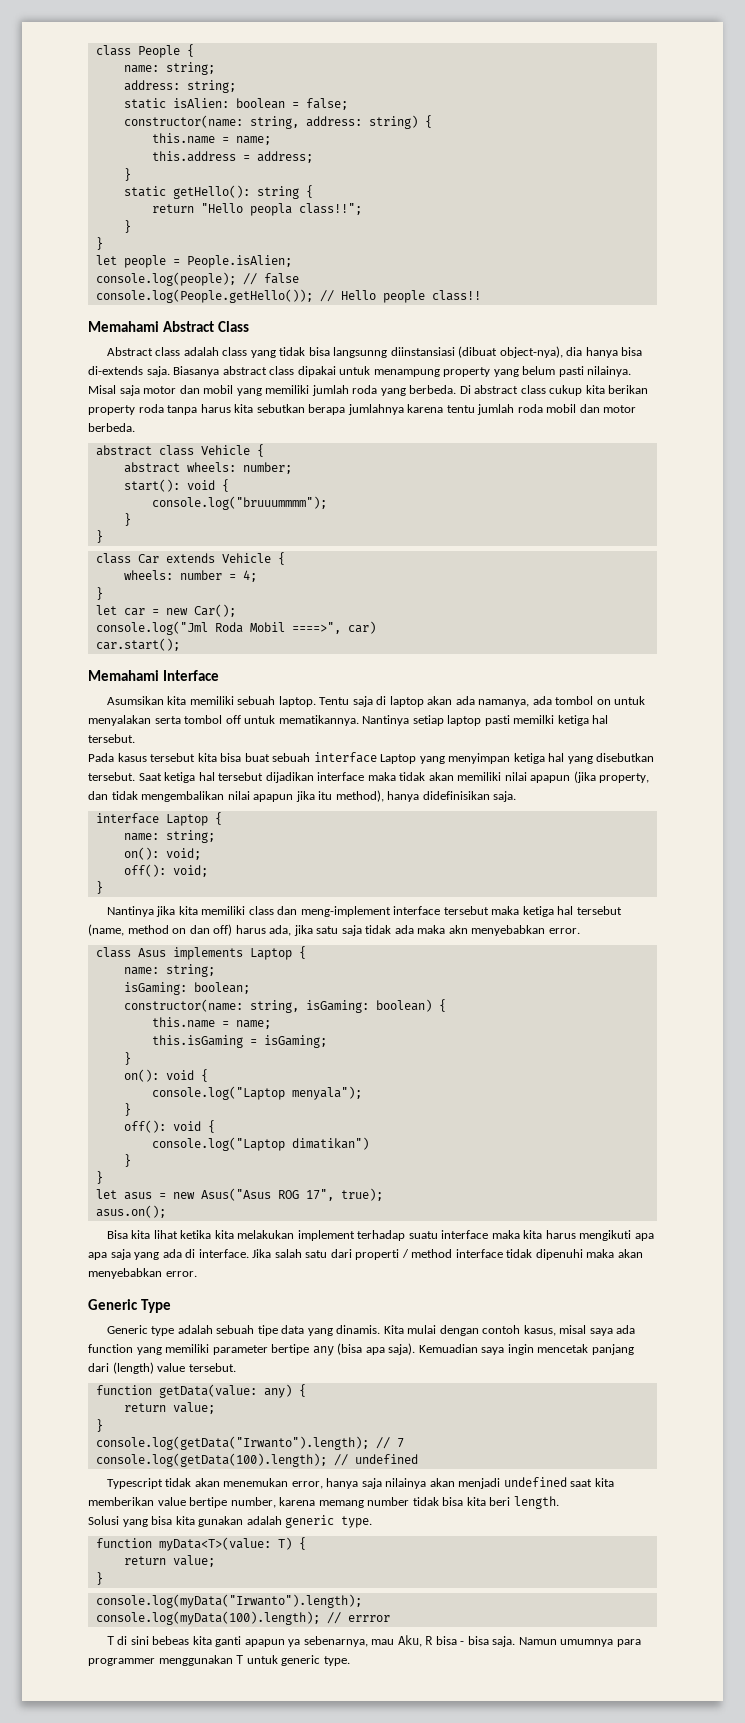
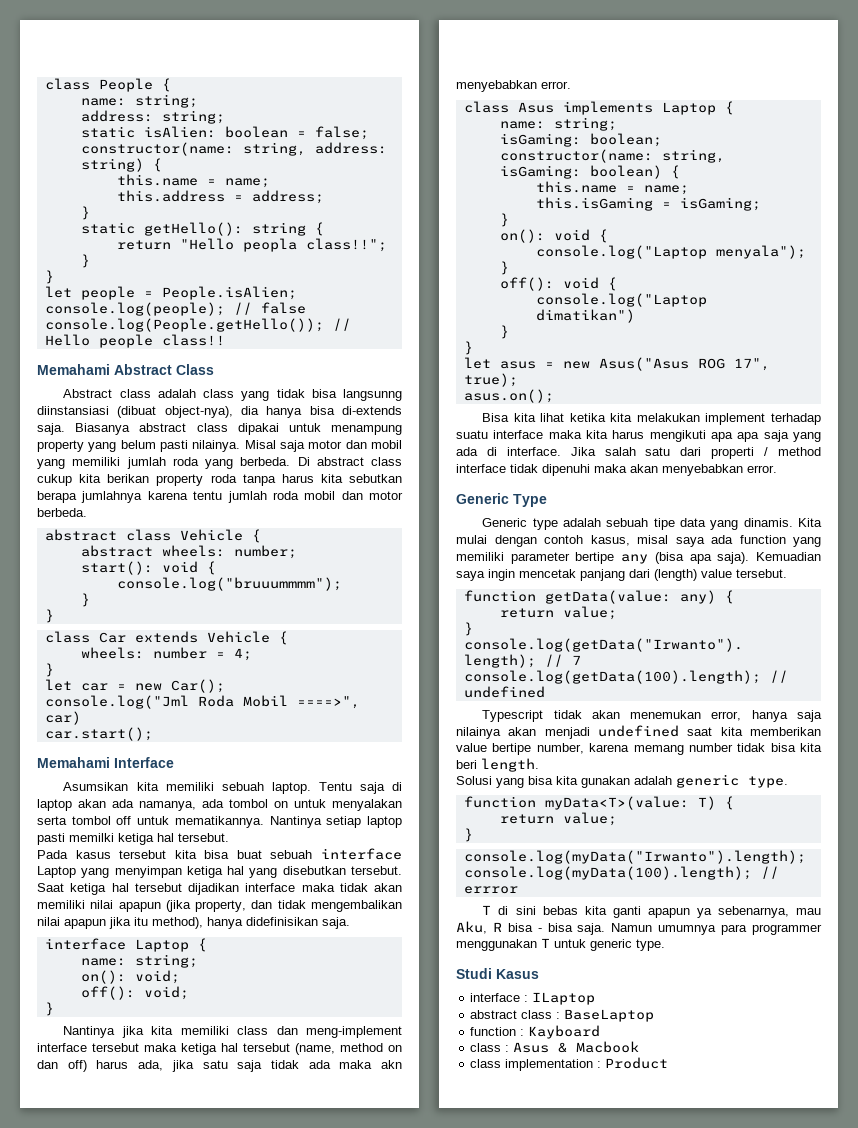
[152,1636,190,1645] bebeas -> [542,906,578,915] bebas
(350, 1661) none -> [456,968,539,979] [470,992,596,1005] [470,1009,655,1022] [470,1025,601,1039] [470,1041,640,1053] [470,1057,669,1071] // Studi Kasus // interface : ILaptop // abstract class : BaseLaptop // function : Kayboard // class : Asus & Macbook // class implementation : Product

